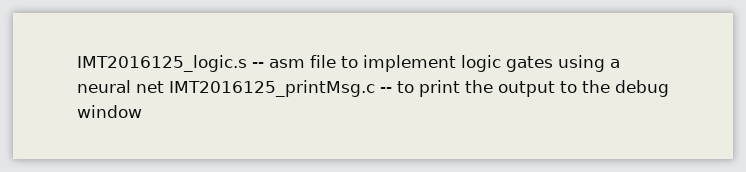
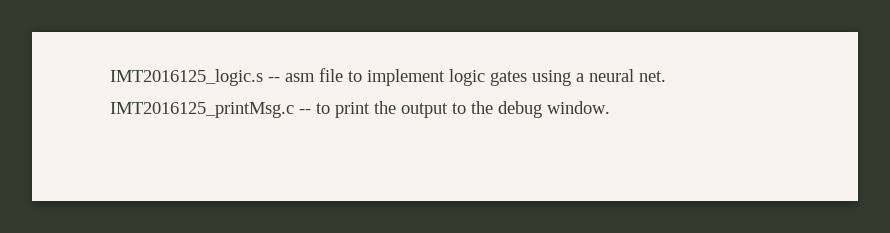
[136,81,164,93] net -> [639,71,666,82] net.
[77,105,142,118] window -> [547,101,610,114] window.

